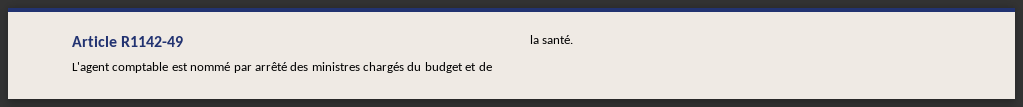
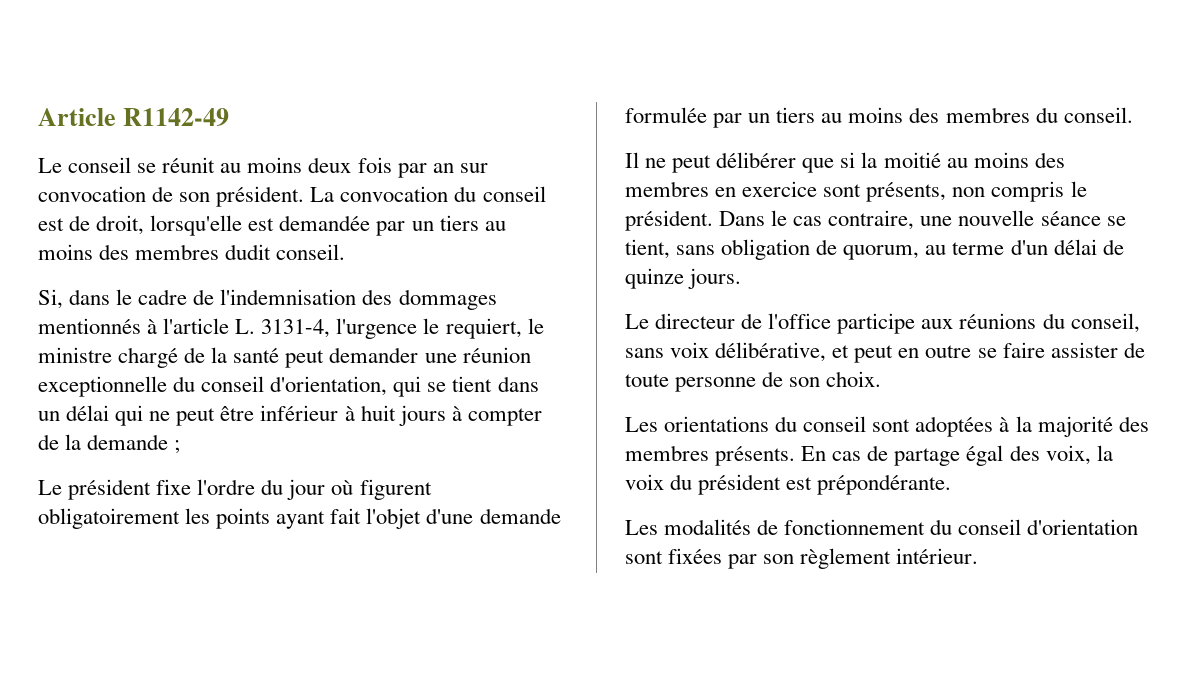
[72,62,492,73] [530,35,574,44] L'agent comptable est nommé par arrêté des ministres chargés du budget et de la santé. -> [38,157,488,178] [38,186,546,207] [38,215,506,236] [38,244,346,260] [38,289,497,310] [38,318,544,339] [38,347,531,368] [38,376,539,397] [38,405,542,426] [38,434,181,454] [38,479,432,500] [38,508,561,529] [625,107,1133,128] [625,152,1065,173] [625,181,1087,202] [625,210,1126,231] [625,239,1124,260] [625,268,742,289] [625,313,1140,334] [625,342,1145,363] [625,371,882,392] [625,416,1149,437] [625,445,1113,466] [625,474,952,495] [625,519,1139,535] [625,548,979,569] Le conseil se réunit au moins deux fois par an sur convocation de son président. La convocation du conseil est de droit, lorsqu'elle est demandée par un tiers au moins des membres dudit conseil. // Si, dans le cadre de l'indemnisation des dommages mentionnés à l'article L. 3131-4, l'urgence le requiert, le ministre chargé de la santé peut demander une réunion exceptionnelle du conseil d'orientation, qui se tient dans un délai qui ne peut être inférieur à huit jours à compter de la demande ; // Le président fixe l'ordre du jour où figurent obligatoirement les points ayant fait l'objet d'une demande formulée par un tiers au moins des membres du conseil. // Il ne peut délibérer que si la moitié au moins des membres en exercice sont présents, non compris le président. Dans le cas contraire, une nouvelle séance se tient, sans obligation de quorum, au terme d'un délai de quinze jours. // Le directeur de l'office participe aux réunions du conseil, sans voix délibérative, et peut en outre se faire assister de toute personne de son choix. // Les orientations du conseil sont adoptées à la majorité des membres présents. En cas de partage égal des voix, la voix du président est prépondérante. // Les modalités de fonctionnement du conseil d'orientation sont fixées par son règlement intérieur.

